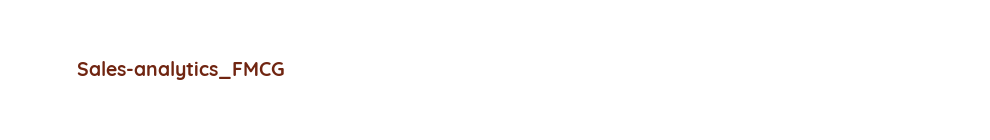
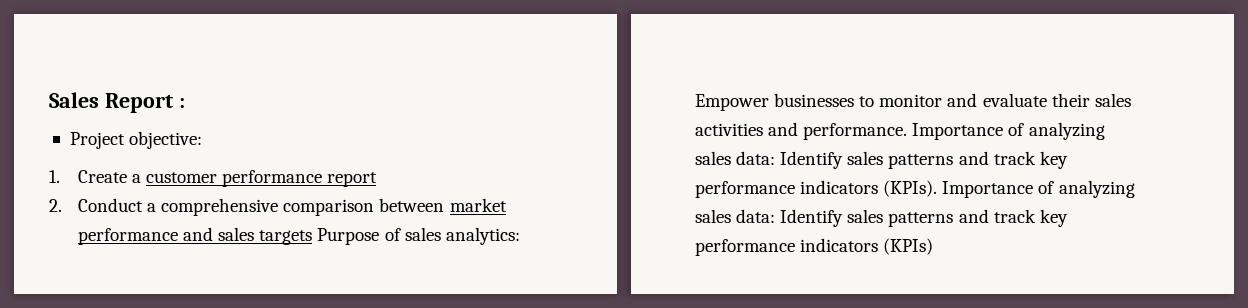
[77,61,285,80] Sales-analytics_FMCG -> [49,92,185,113] [69,131,203,149] [49,170,378,187] [49,198,507,216] [77,227,520,245] [694,93,1131,111] [694,122,1105,140] [694,151,1068,169] [694,180,1135,198] [694,209,1068,227] [694,238,934,256] Sales Report : // Project objective: // 1. Create a customer performance report // 2. Conduct a comprehensive comparison between market performance and sales targets Purpose of sales analytics: Empower businesses to monitor and evaluate their sales activities and performance. Importance of analyzing sales data: Identify sales patterns and track key performance indicators (KPIs). Importance of analyzing sales data: Identify sales patterns and track key performance indicators (KPIs)

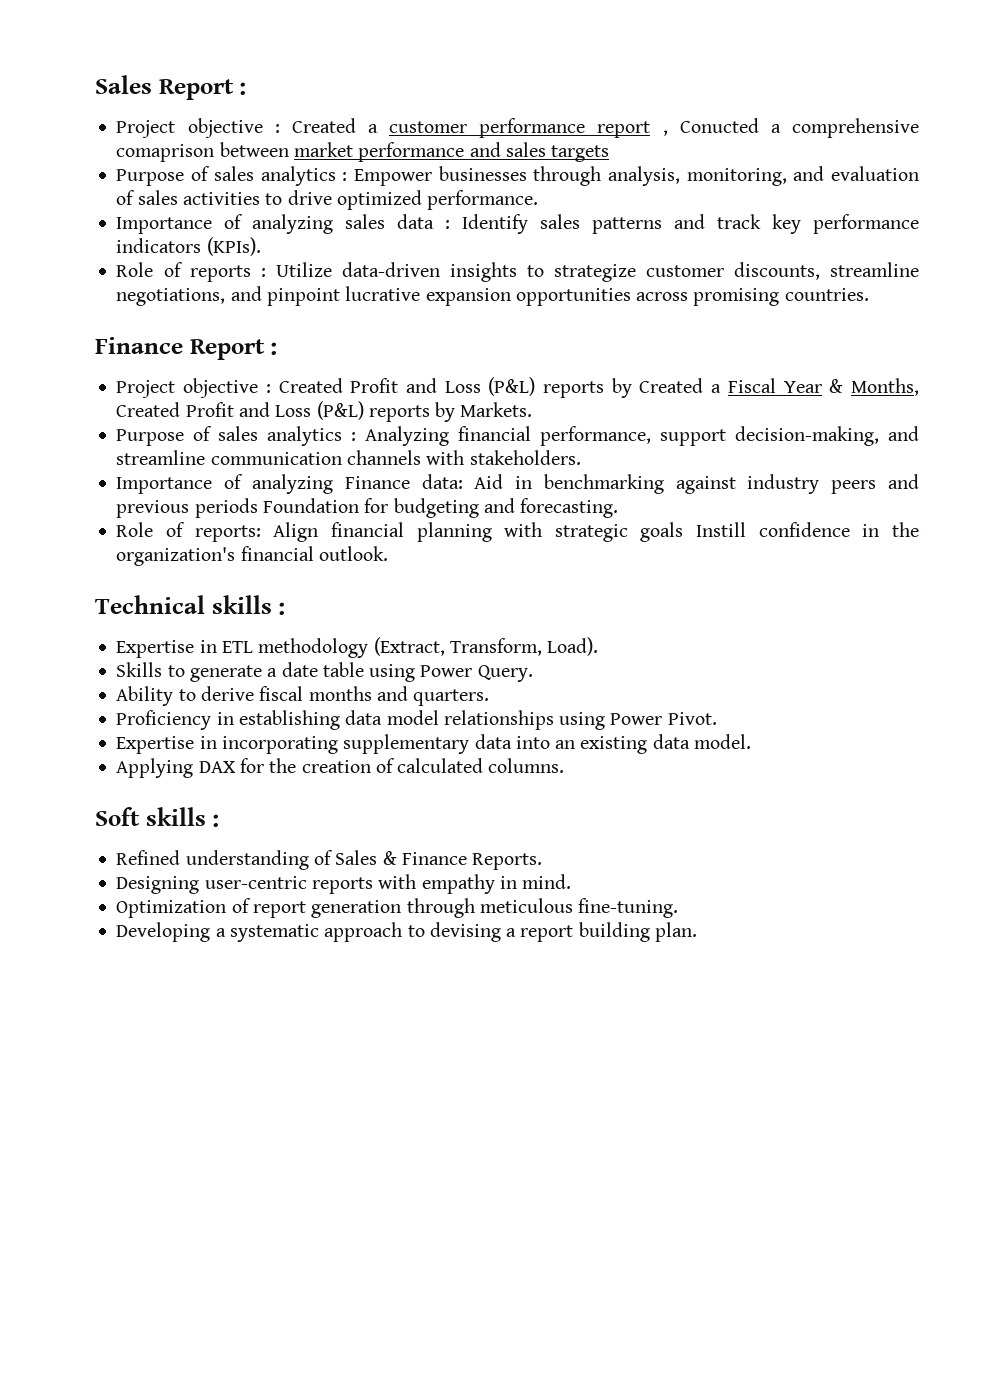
[129,131,203,149] [49,170,127,183] objective: // 1. Create -> [187,118,356,138] objective : Created
[49,198,143,212] // 2. Conduct -> [662,118,759,136] , Conucted
[283,199,375,216] comparison -> [116,144,215,162] comaprison
[317,227,520,245] [694,93,1131,111] [694,122,799,136] Purpose of sales analytics: Empower businesses to monitor and evaluate their sales activities and -> [116,166,919,186] [116,190,422,210] // Purpose of sales analytics : Empower businesses through analysis, monitoring, and evaluation of sales activities to drive optimized
[912,122,1105,140] [694,151,776,165] Importance of analyzing sales data: -> [116,214,451,234] // Importance of analyzing sales data :
[942,180,1135,198] [694,209,1068,227] [694,238,934,256] Importance of analyzing sales data: Identify sales patterns and track key performance indicators (KPIs) -> [116,262,919,282] [116,286,869,306] [95,337,278,360] [116,377,920,398] [116,401,533,422] [116,426,920,446] [116,450,581,465] [116,474,919,494] [116,498,619,518] [116,522,919,542] [116,546,388,566] [95,595,286,615] [116,637,599,658] [116,662,533,682] [116,686,490,706] [116,710,717,730] [116,734,751,754] [116,758,565,778] [95,807,220,827] [116,850,543,870] [116,874,572,894] [116,898,679,918] [116,922,697,942] // Role of reports : Utilize data-driven insights to strategize customer discounts, streamline negotiations, and pinpoint lucrative expansion opportunities across promising countries. // Finance Report : // Project objective : Created Profit and Loss (P&L) reports by Created a Fiscal Year & Months, Created Profit and Loss (P&L) reports by Markets. // Purpose of sales analytics : Analyzing financial performance, support decision-making, and streamline communication channels with stakeholders. // Importance of analyzing Finance data: Aid in benchmarking against industry peers and previous periods Foundation for budgeting and forecasting. // Role of reports: Align financial planning with strategic goals Instill confidence in the organization's financial outlook. // Technical skills : // Expertise in ETL methodology (Extract, Transform, Load). // Skills to generate a date table using Power Query. // Ability to derive fiscal months and quarters. // Proficiency in establishing data model relationships using Power Pivot. // Expertise in incorporating supplementary data into an existing data model. // Applying DAX for the creation of calculated columns. // Soft skills : // Refined understanding of Sales & Finance Reports. // Designing user-centric reports with empathy in mind. // Optimization of report generation through meticulous fine-tuning. // Developing a systematic approach to devising a report building plan.

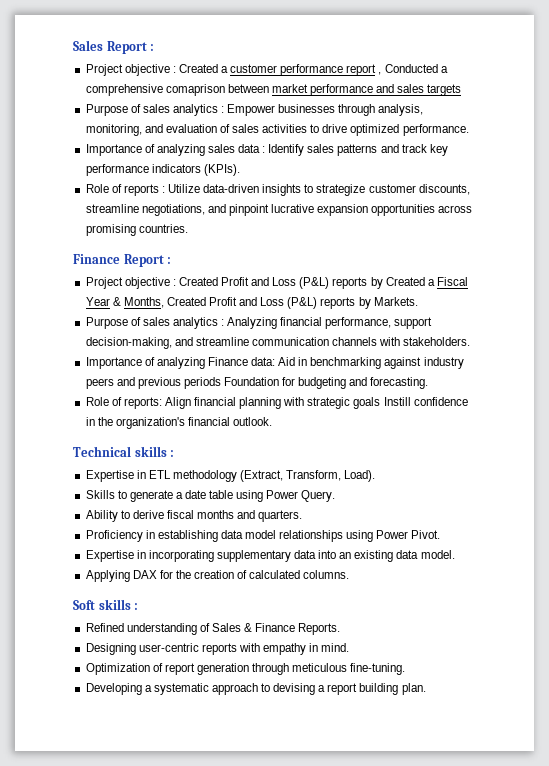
[679,118,759,133] Conucted -> [384,64,438,73] Conducted

